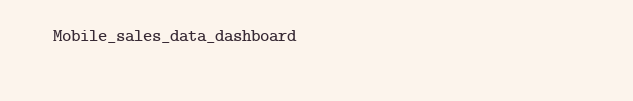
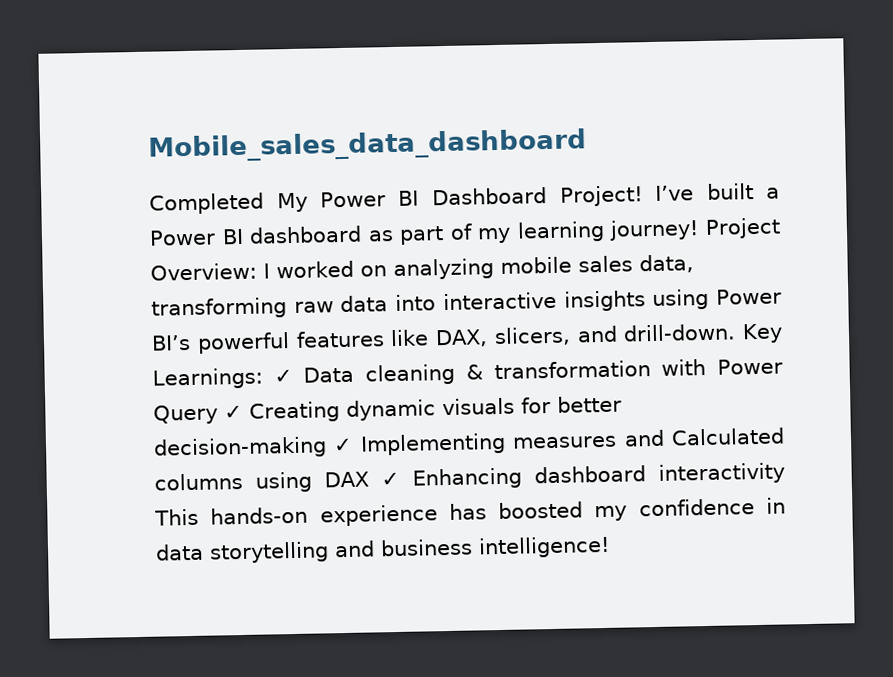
(297, 36) none -> [149,183,780,215] [149,217,781,246] [150,254,694,281] [151,288,783,320] [151,323,784,354] [152,358,784,390] [153,395,622,425] [153,427,785,460] [154,462,785,493] [154,497,786,527] [155,535,610,564] // Completed My Power BI Dashboard Project! I’ve built a Power BI dashboard as part of my learning journey! Project Overview: I worked on analyzing mobile sales data, transforming raw data into interactive insights using Power BI’s powerful features like DAX, slicers, and drill-down. Key Learnings: ✓ Data cleaning & transformation with Power Query ✓ Creating dynamic visuals for better decision-making ✓ Implementing measures and Calculated columns using DAX ✓ Enhancing dashboard interactivity This hands-on experience has boosted my confidence in data storytelling and business intelligence!

